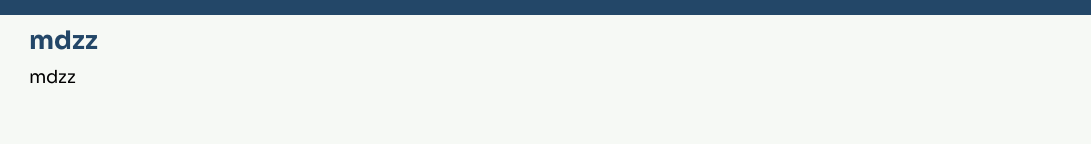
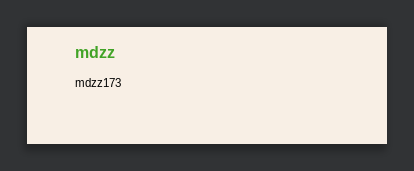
[29,69,76,84] mdzz -> [75,78,121,87] mdzz173

